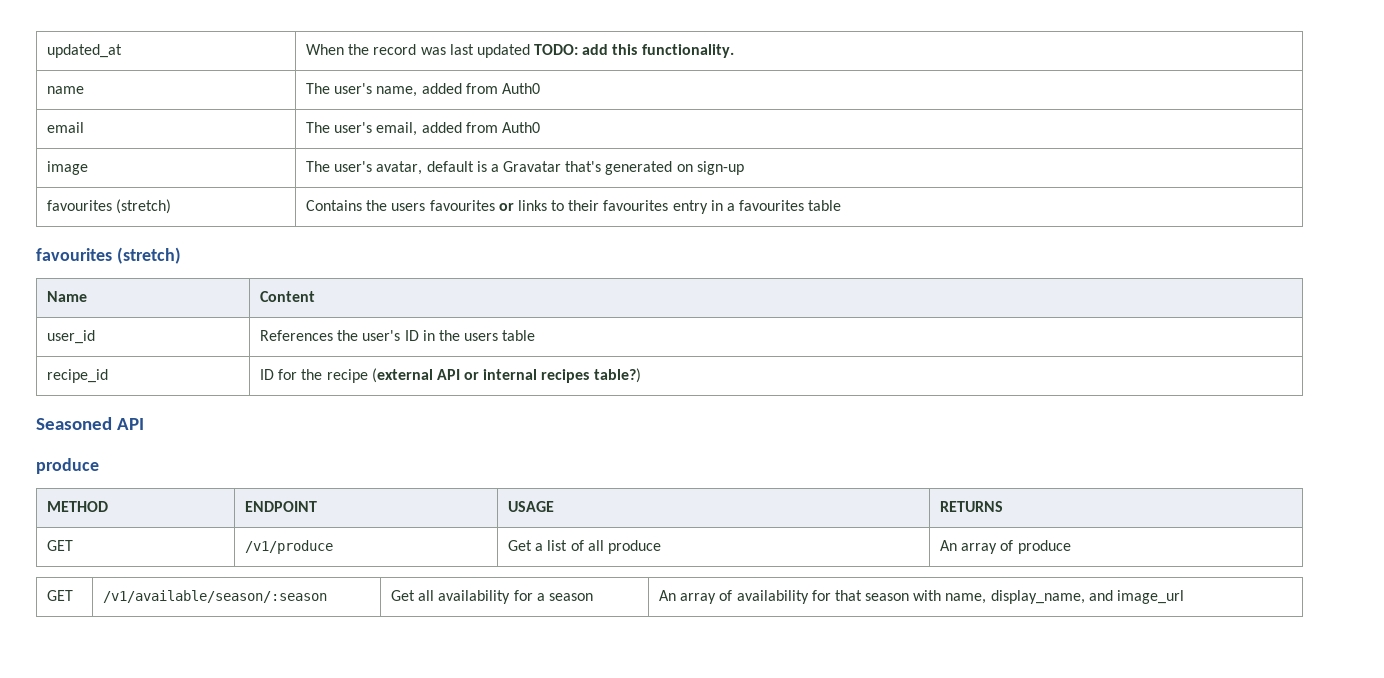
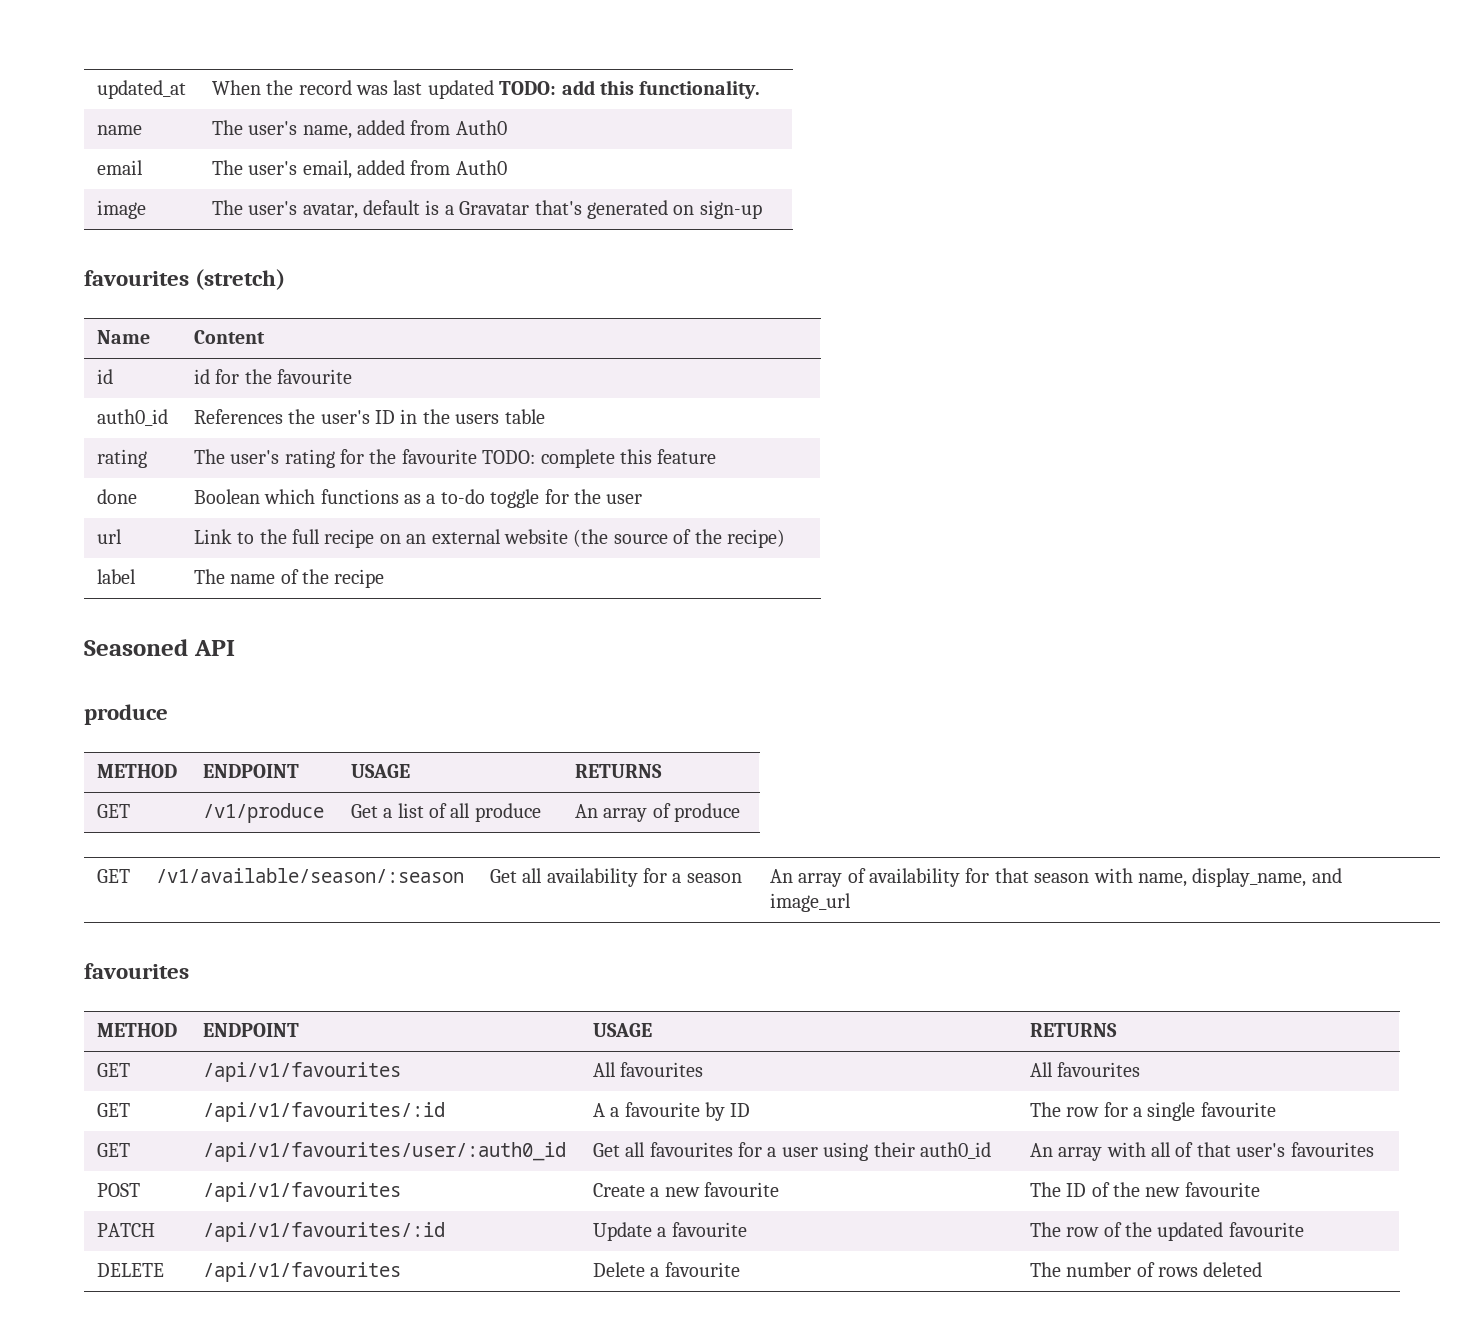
[46,199,172,214] [305,200,842,214] [36,247,181,264] [46,291,87,302] [259,291,315,302] [46,330,95,344] // favourites (stretch) | Contains the users favourites or links to their favourites entry in a favourites table // favourites (stretch) // Name | Content // user_id -> [84,269,286,290] [96,330,150,344] [193,330,265,344] [96,369,113,384] [193,369,353,384] [96,409,168,426] // favourites (stretch) // Name | Content // id | id for the favourite // auth0_id
[46,369,108,383] [259,368,641,383] recipe_id | ID for the recipe (external API or internal recipes table?) -> [96,449,147,468] [193,449,717,468] [96,489,137,504] [193,489,643,508] [96,529,122,544] [193,529,786,548] [96,569,136,584] [193,569,385,588] rating | The user's rating for the favourite TODO: complete this feature // done | Boolean which functions as a to-do toggle for the user // url | Link to the full recipe on an external website (the source of the recipe) // label | The name of the recipe
(1184, 597) none -> [84,963,189,979] [96,1023,177,1037] [202,1023,299,1037] [592,1023,652,1037] [1029,1023,1117,1037] [96,1063,130,1077] [202,1062,401,1082] [592,1062,704,1077] [1029,1062,1141,1077] [96,1103,130,1117] [202,1102,445,1122] [592,1102,751,1121] [1029,1102,1276,1121] [96,1143,130,1157] [202,1142,566,1162] [592,1142,992,1161] [1029,1142,1374,1161] [96,1183,140,1197] [202,1182,401,1202] [592,1182,780,1197] [1029,1182,1260,1197] [96,1223,155,1237] [202,1222,445,1242] [592,1222,747,1241] [1029,1222,1304,1241] [96,1263,164,1277] [202,1262,401,1282] [592,1262,740,1277] [1029,1262,1263,1277] // favourites // METHOD | ENDPOINT | USAGE | RETURNS // GET | /api/v1/favourites | All favourites | All favourites // GET | /api/v1/favourites/:id | A a favourite by ID | The row for a single favourite // GET | /api/v1/favourites/user/:auth0_id | Get all favourites for a user using their auth0_id | An array with all of that user's favourites // POST | /api/v1/favourites | Create a new favourite | The ID of the new favourite // PATCH | /api/v1/favourites/:id | Update a favourite | The row of the updated favourite // DELETE | /api/v1/favourites | Delete a favourite | The number of rows deleted

